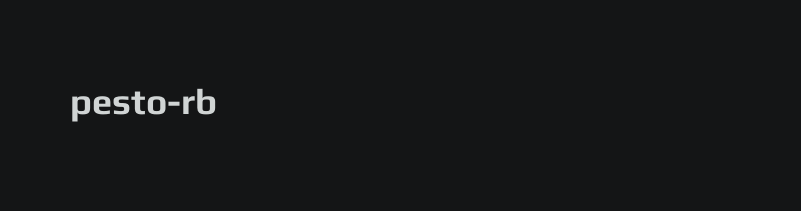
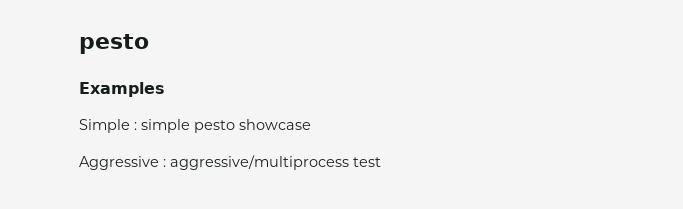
[70,88,217,122] pesto-rb -> [79,34,149,54] [79,82,165,97] [79,119,311,133] [79,155,381,170] pesto // Examples // Simple : simple pesto showcase // Aggressive : aggressive/multiprocess test

